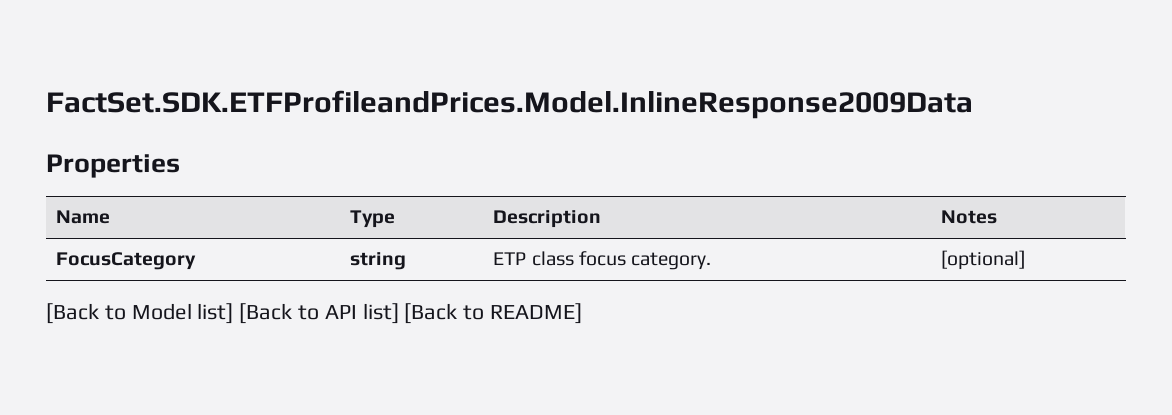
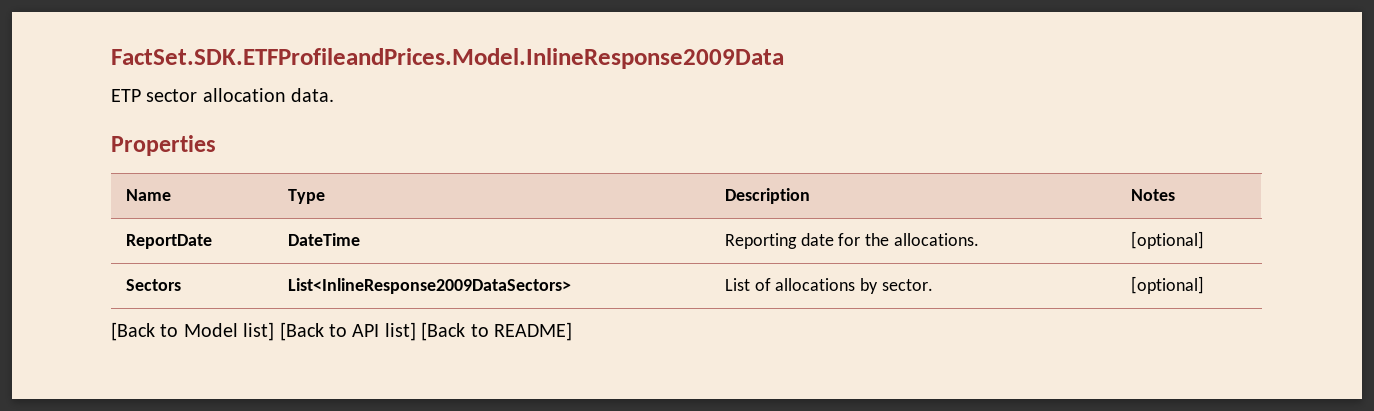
(973, 104) none -> [111,88,335,102] // ETP sector allocation data.
[56,252,197,270] [350,252,407,270] [493,251,712,270] FocusCategory | string | ETP class focus category. -> [125,234,212,249] [287,233,360,246] [724,233,980,249] [1130,231,1204,249] [125,279,181,291] [287,278,571,294] [724,278,934,294] ReportDate | DateTime | Reporting date for the allocations. | [optional] // Sectors | List<InlineResponse2009DataSectors> | List of allocations by sector.

